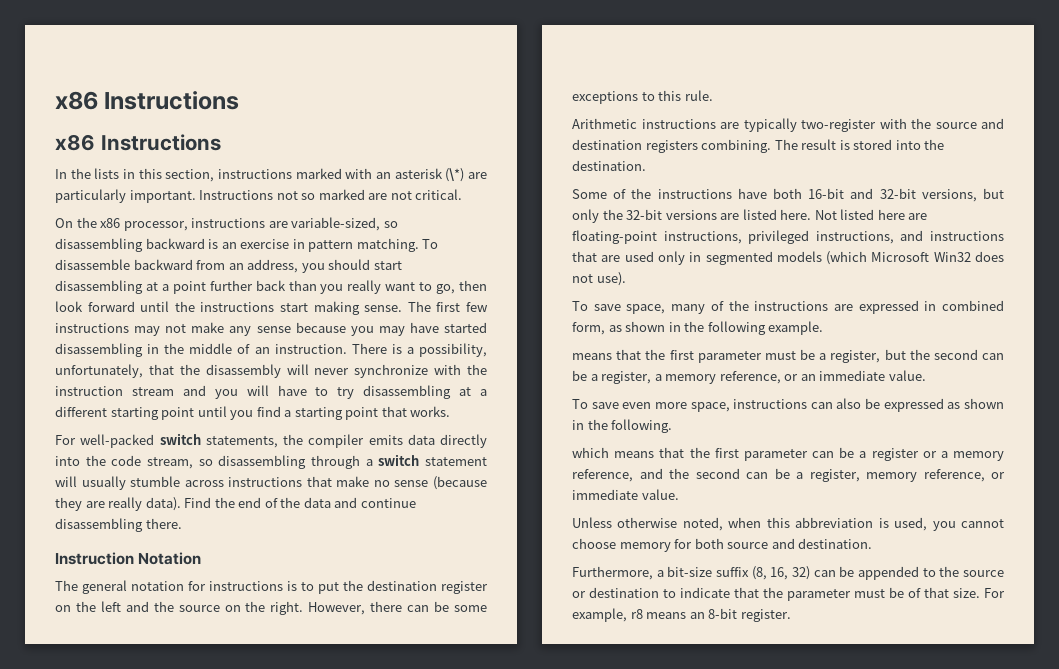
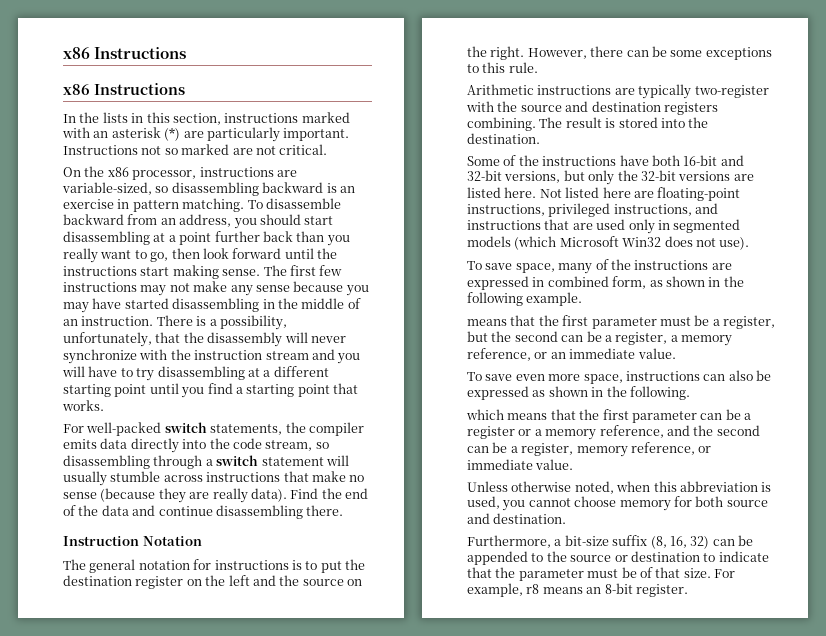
[445,168,465,182] (\*) -> [164,128,181,141] (*)

